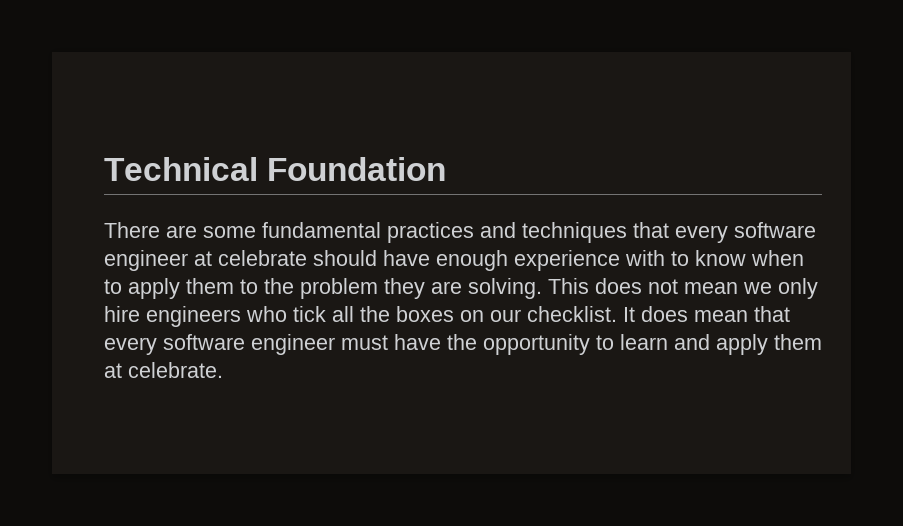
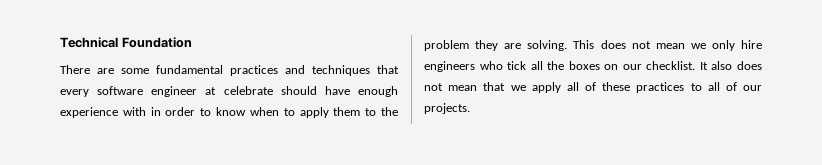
(665, 258) none -> [150,107,196,116] in order
[641,306,790,322] [104,334,822,355] [104,362,223,378] does mean that every software engineer must have the opportunity to learn and apply them at celebrate. -> [711,61,762,70] [424,82,762,93] [424,103,470,114] also does not mean that we apply all of these practices to all of our projects.

